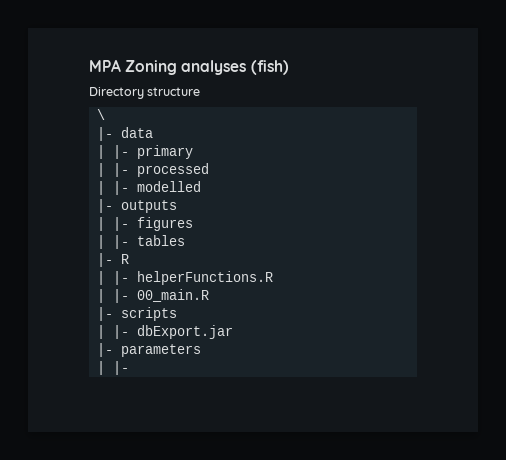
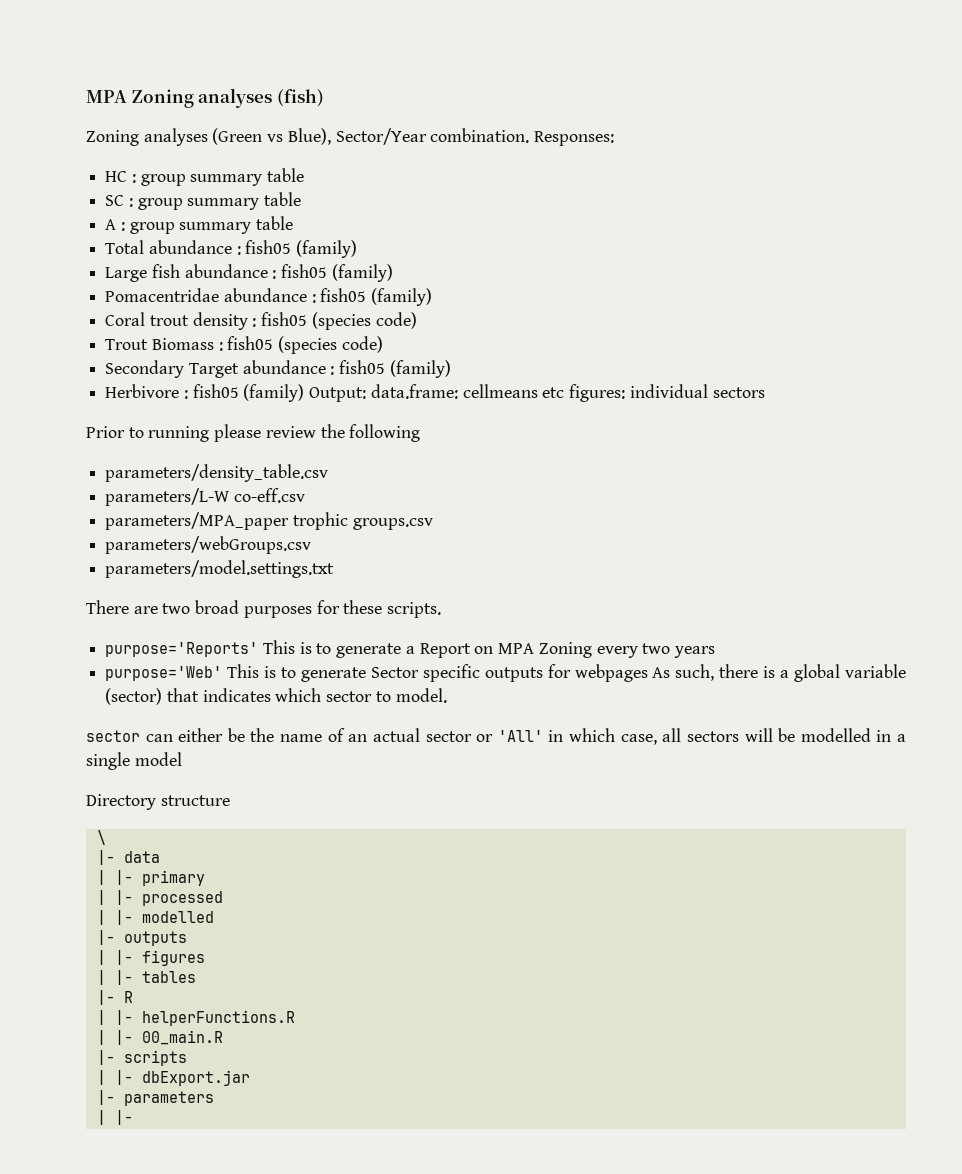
(289, 67) none -> [86,128,615,146] [105,168,305,186] [105,192,302,210] [105,216,294,234] [105,240,358,258] [105,264,393,282] [105,288,433,306] [105,312,417,330] [105,336,383,354] [105,360,451,378] [105,384,765,402] [86,424,421,442] [105,464,329,482] [105,488,305,506] [105,512,433,530] [105,536,312,554] [105,560,335,578] [86,600,442,618] [105,640,715,658] [105,664,906,682] [105,688,447,705] [86,728,906,745] [86,752,182,770] // Zoning analyses (Green vs Blue), Sector/Year combination. Responses: // HC : group summary table // SC : group summary table // A : group summary table // Total abundance : fish05 (family) // Large fish abundance : fish05 (family) // Pomacentridae abundance : fish05 (family) // Coral trout density : fish05 (species code) // Trout Biomass : fish05 (species code) // Secondary Target abundance : fish05 (family) // Herbivore : fish05 (family) Output: data.frame: cellmeans etc figures: individual sectors // Prior to running please review the following // parameters/density_table.csv // parameters/L-W co-eff.csv // parameters/MPA_paper trophic groups.csv // parameters/webGroups.csv // parameters/model.settings.txt // There are two broad purposes for these scripts. // purpose='Reports' This is to generate a Report on MPA Zoning every two years // purpose='Web' This is to generate Sector specific outputs for webpages As such, there is a global variable (sector) that indicates which sector to model. // sector can either be the name of an actual sector or 'All' in which case, all sectors will be modelled in a single model

